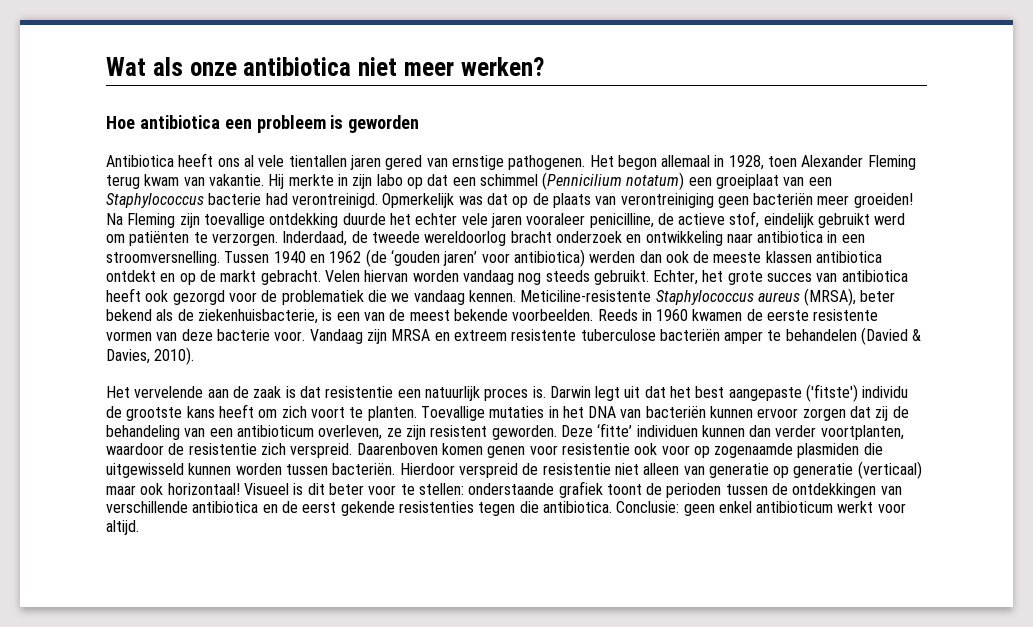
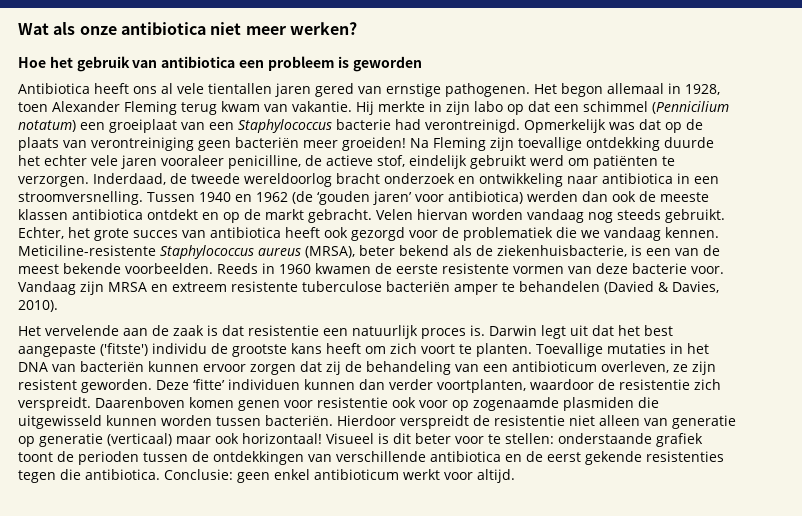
(135, 122) none -> [49,56,158,72] het gebruik van
[290,443,353,458] verspreid. -> [18,397,91,411] verspreidt.
[458,463,518,478] verspreid -> [400,415,469,429] verspreidt

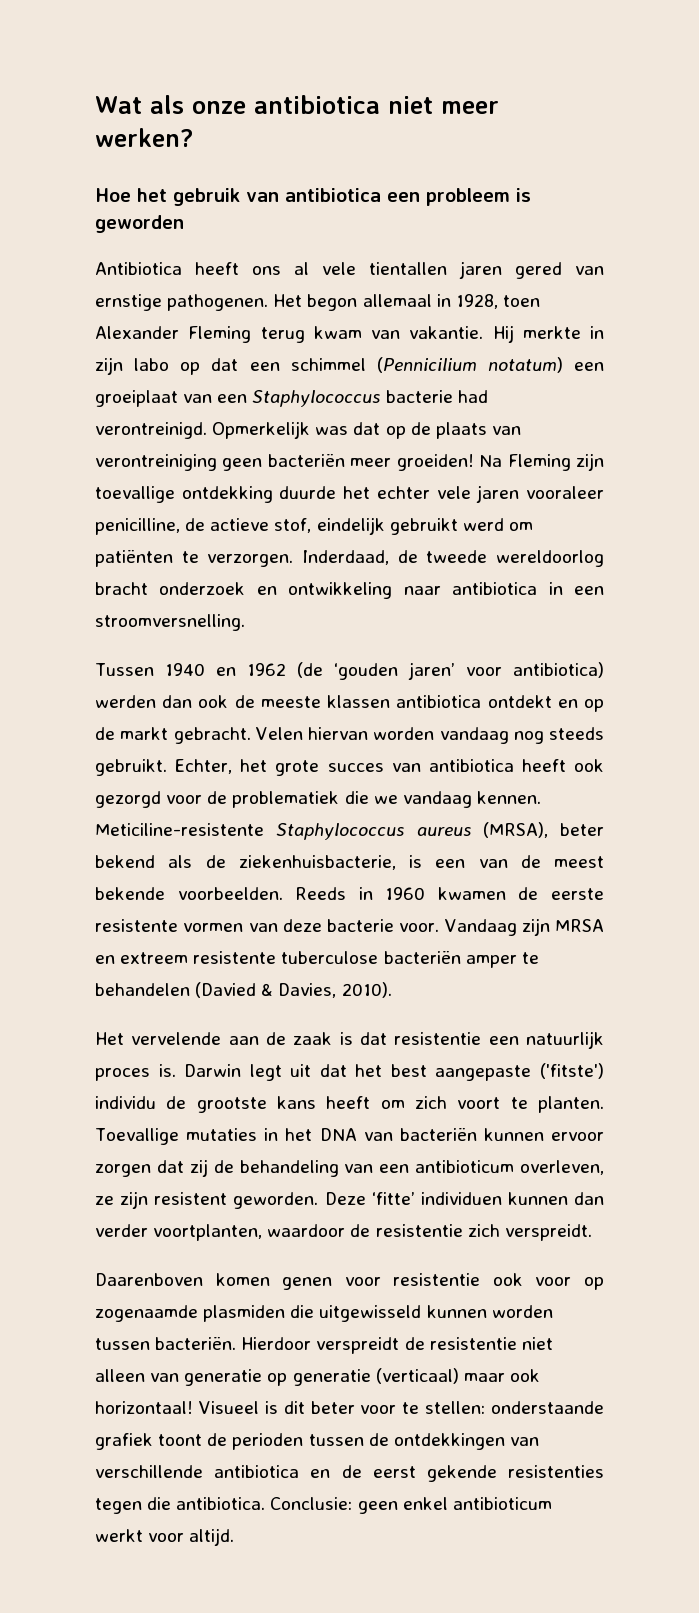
(143, 198) none -> (245, 622) //
(91, 404) none -> (592, 1232) //

